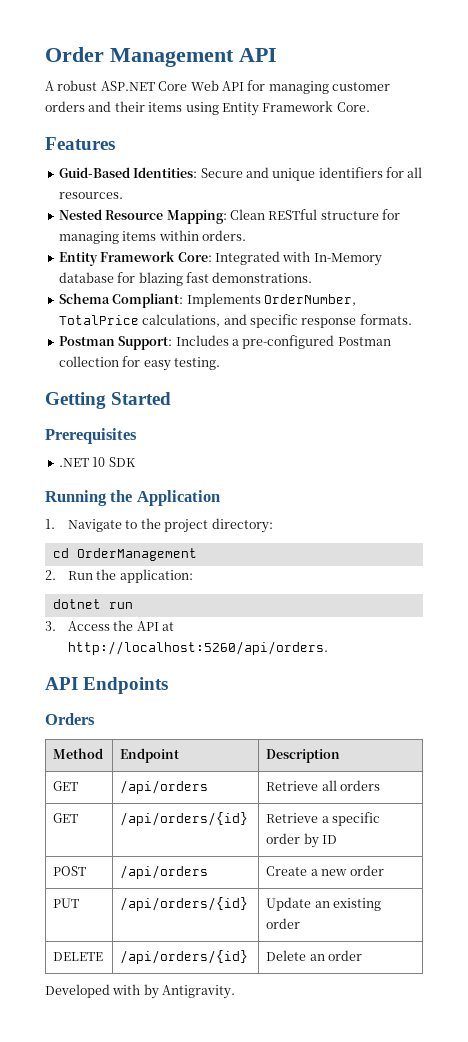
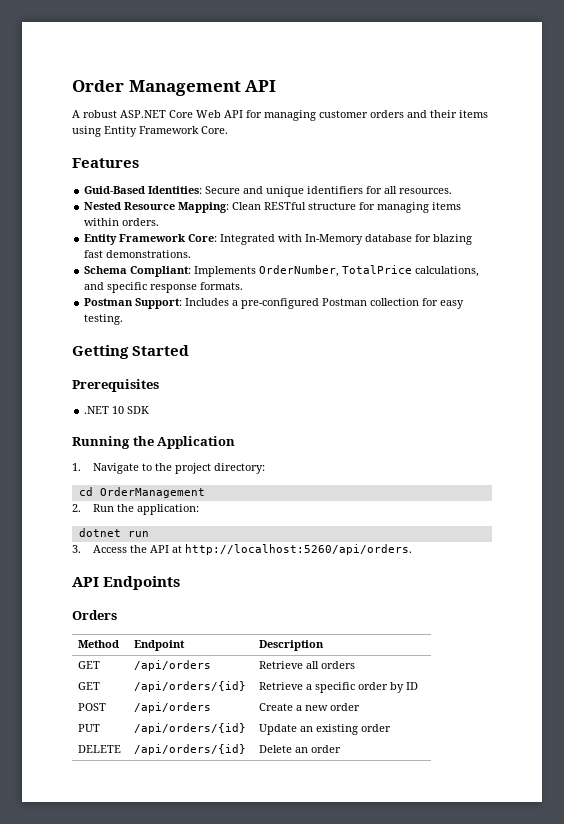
[45,984,236,999] // Developed with by Antigravity. -> (342, 749) none

